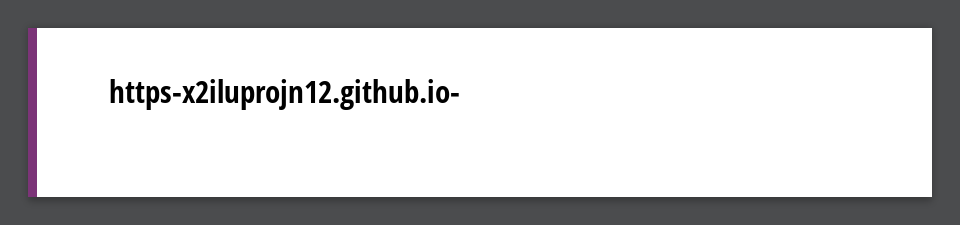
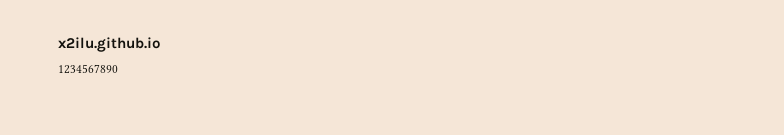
[109,79,460,110] https-x2iluprojn12.github.io- -> [58,37,160,52] [58,64,118,74] x2ilu.github.io // 1234567890

